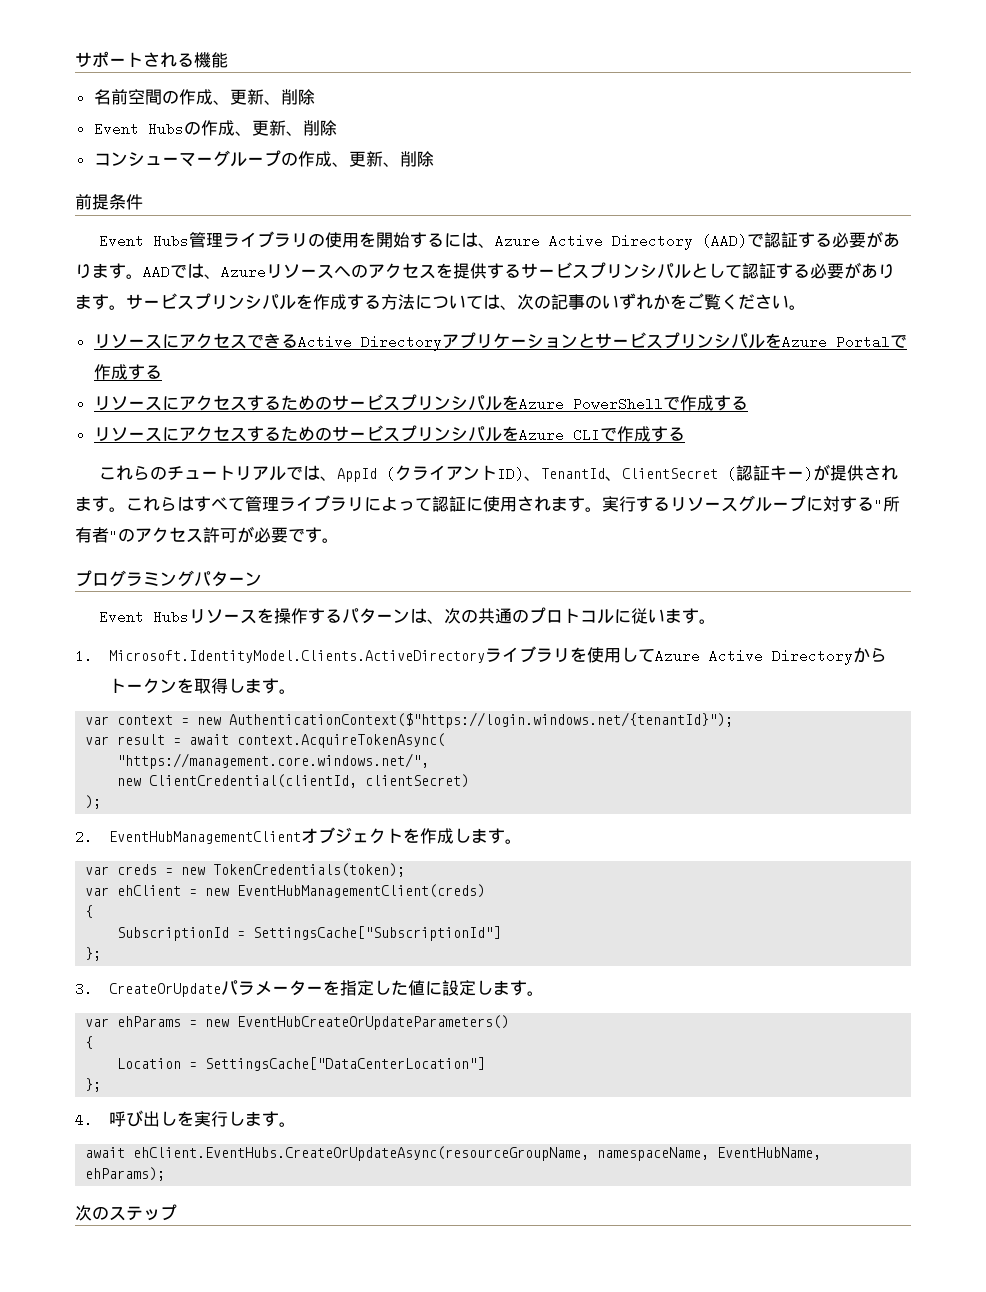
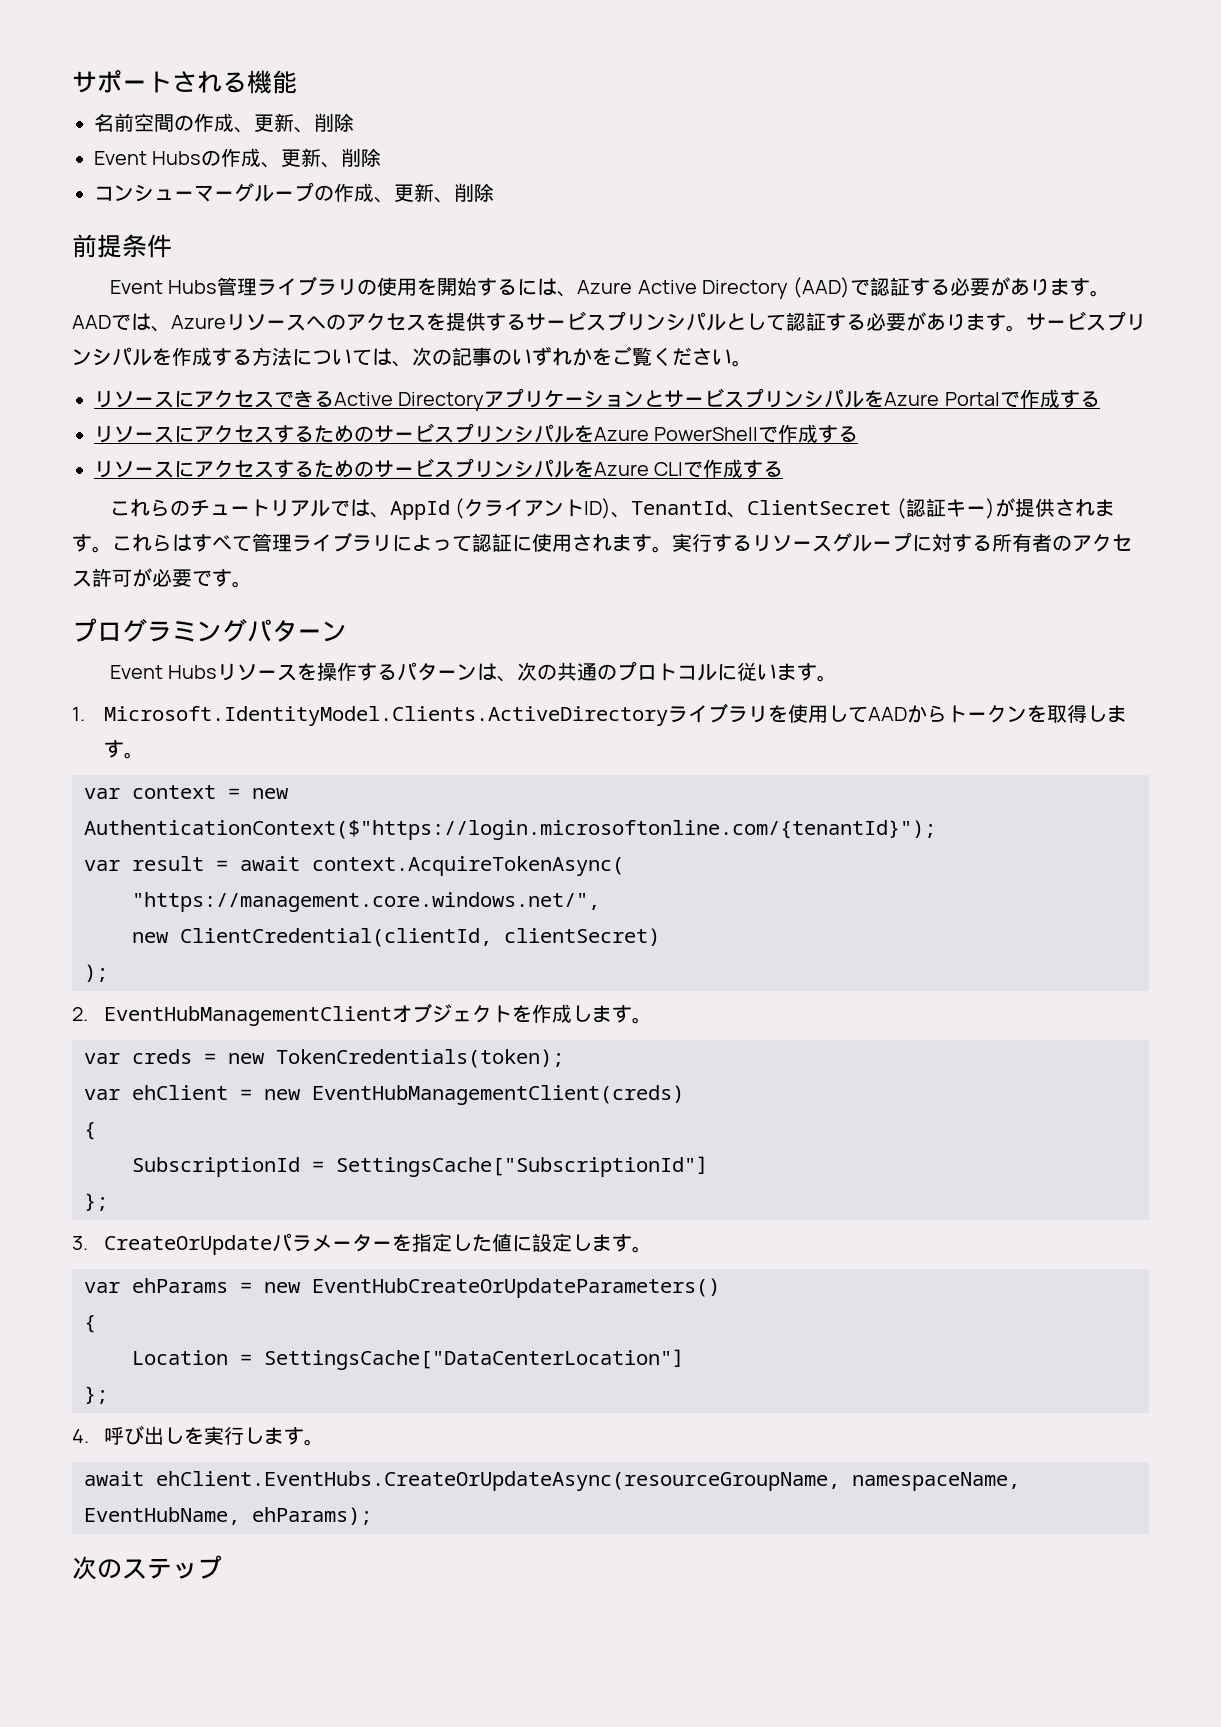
[874,496,900,512] [75,527,118,543] "所有者" -> [992,533,1052,552] 所有者
[654,649,853,665] Azure Active Directory -> [867,707,907,721] AAD
[229,712,734,728] AuthenticationContext($"https://login.windows.net/{tenantId}"); -> [84,820,936,840] AuthenticationContext($"https://login.microsoftonline.com/{tenantId}");

